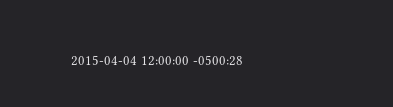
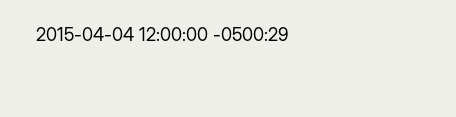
[193,55,243,66] -0500:28 -> [213,27,289,41] -0500:29

